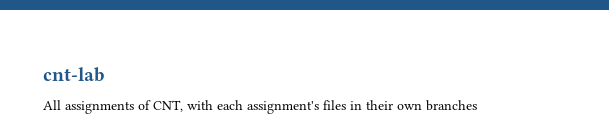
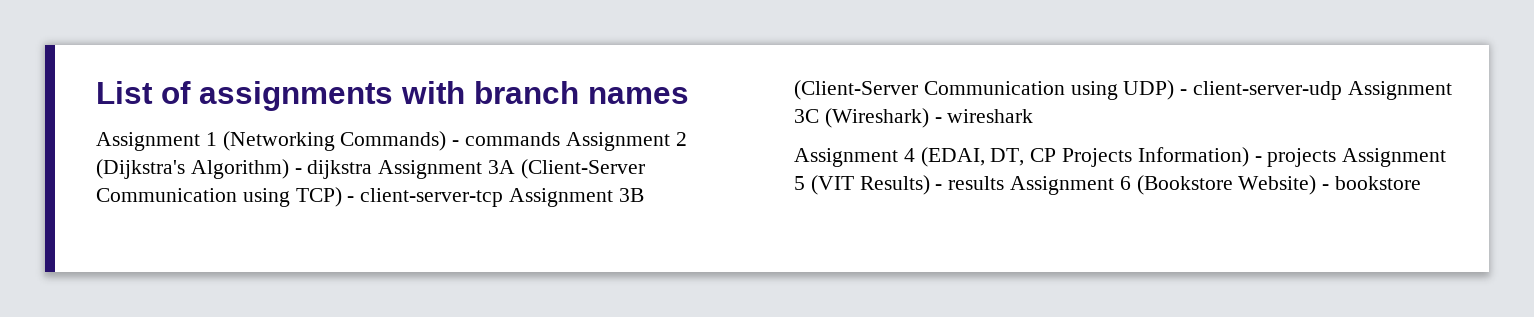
[43,67,105,82] [43,100,477,114] cnt-lab // All assignments of CNT, with each assignment's files in their own branches -> [96,81,689,111] [96,131,687,151] [96,159,645,179] [96,187,644,207] [794,80,1452,100] [794,108,1034,128] [794,147,1447,167] [794,175,1422,195] List of assignments with branch names // Assignment 1 (Networking Commands) - commands Assignment 2 (Dijkstra's Algorithm) - dijkstra Assignment 3A (Client-Server Communication using TCP) - client-server-tcp Assignment 3B (Client-Server Communication using UDP) - client-server-udp Assignment 3C (Wireshark) - wireshark // Assignment 4 (EDAI, DT, CP Projects Information) - projects Assignment 5 (VIT Results) - results Assignment 6 (Bookstore Website) - bookstore

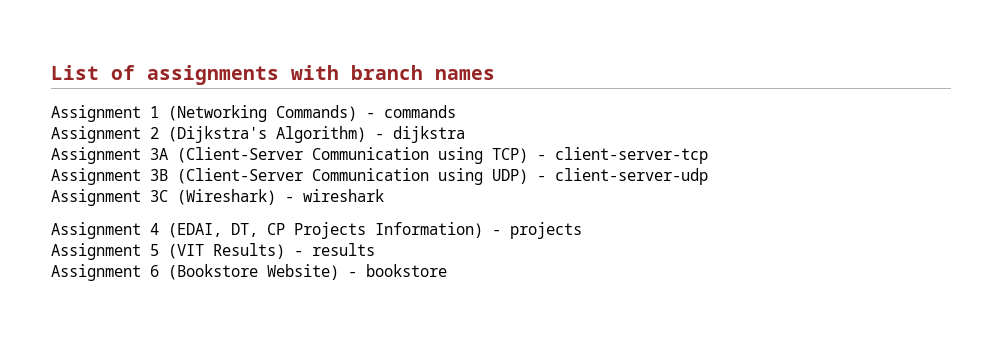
(561, 139) none -> (456, 111) //
(373, 169) none -> (465, 134) //
(504, 197) none -> (708, 155) //
(1343, 90) none -> (708, 176) //
(1337, 157) none -> (582, 230) //
(1005, 183) none -> (375, 249) //

